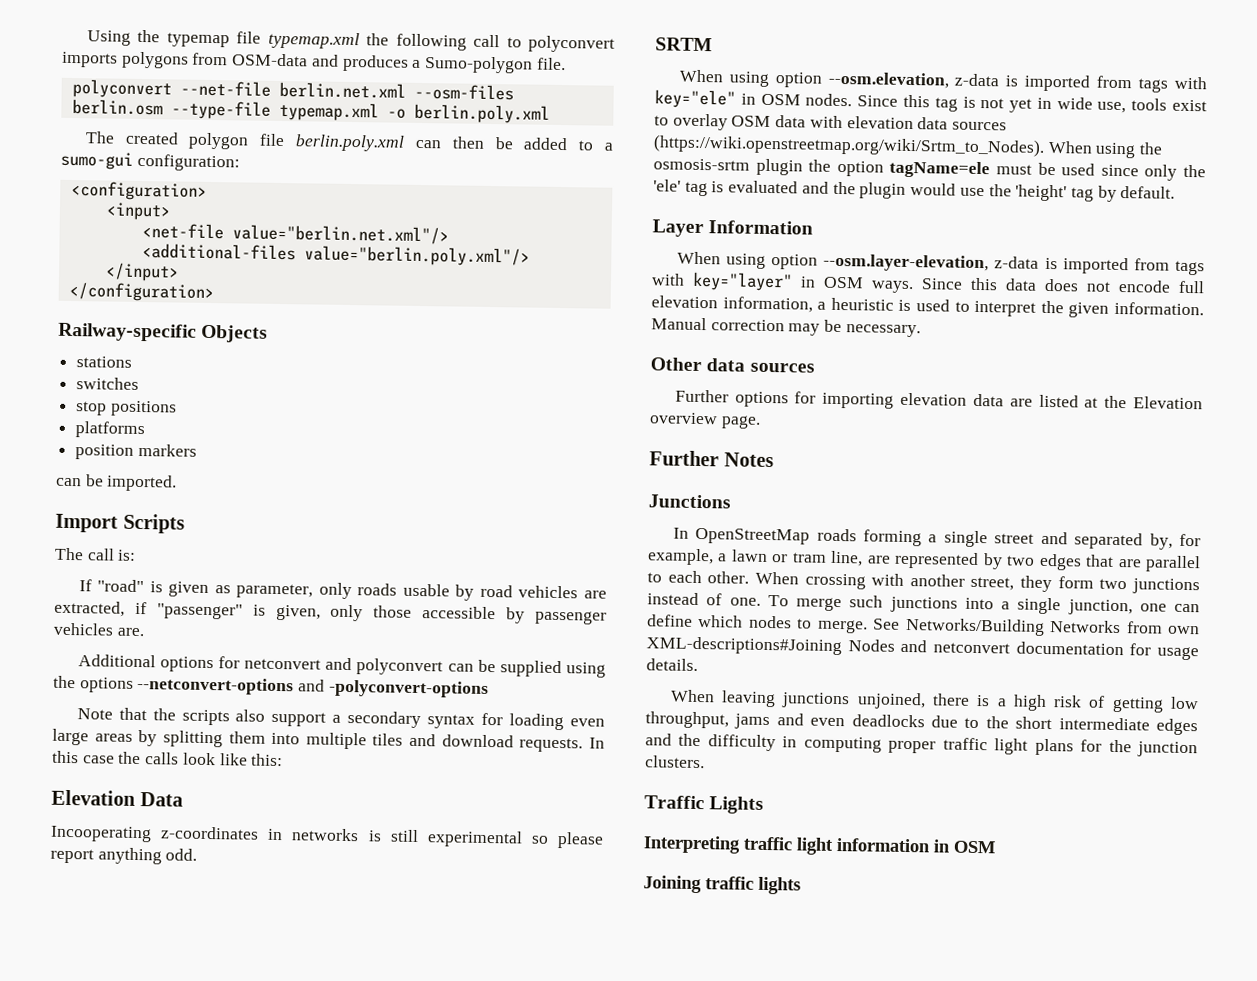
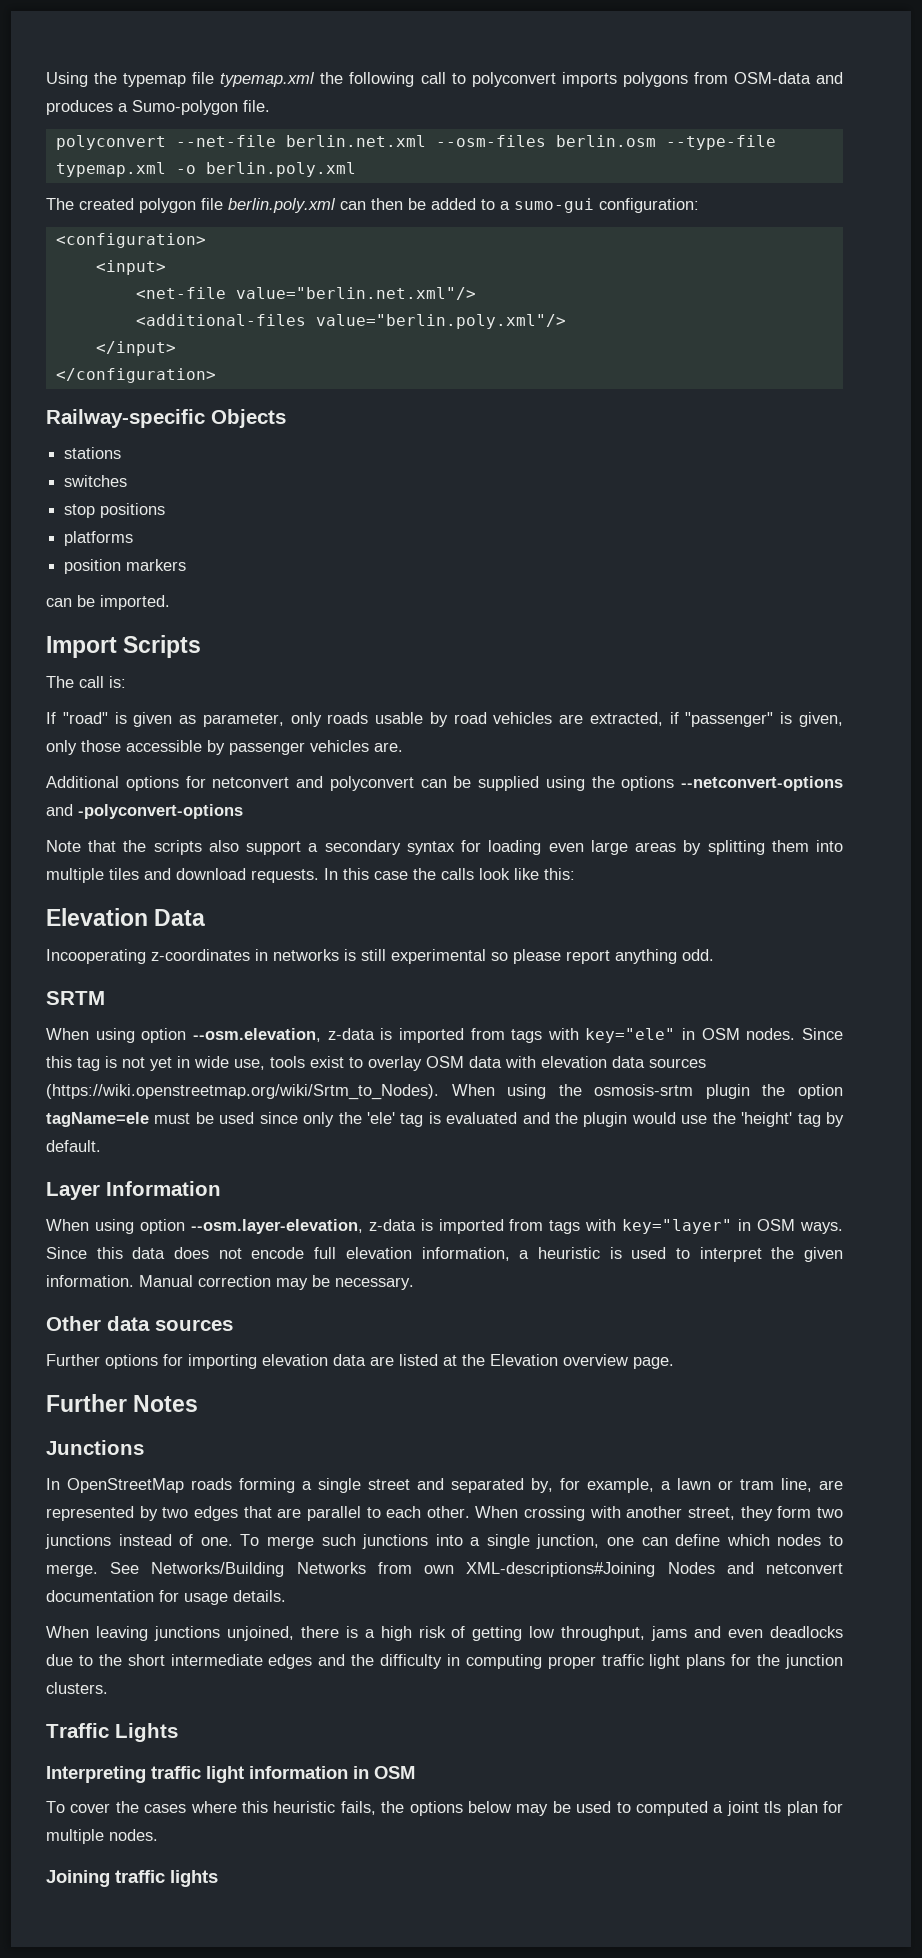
(996, 847) none -> [46,1801,843,1816] [46,1829,158,1844] // To cover the cases where this heuristic fails, the options below may be used to computed a joint tls plan for multiple nodes.

